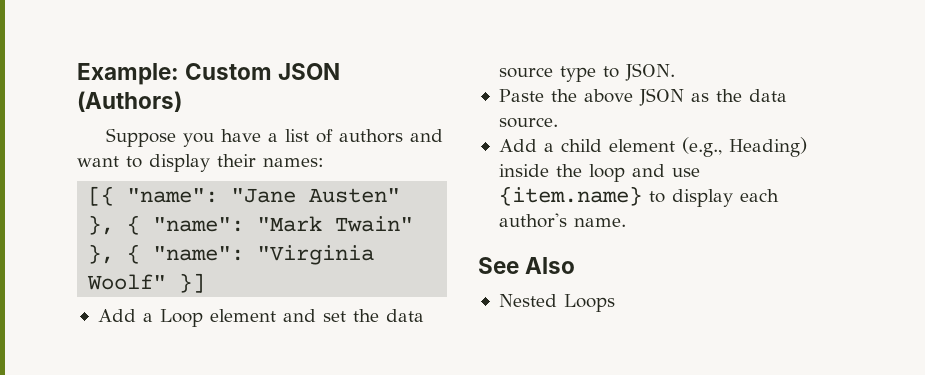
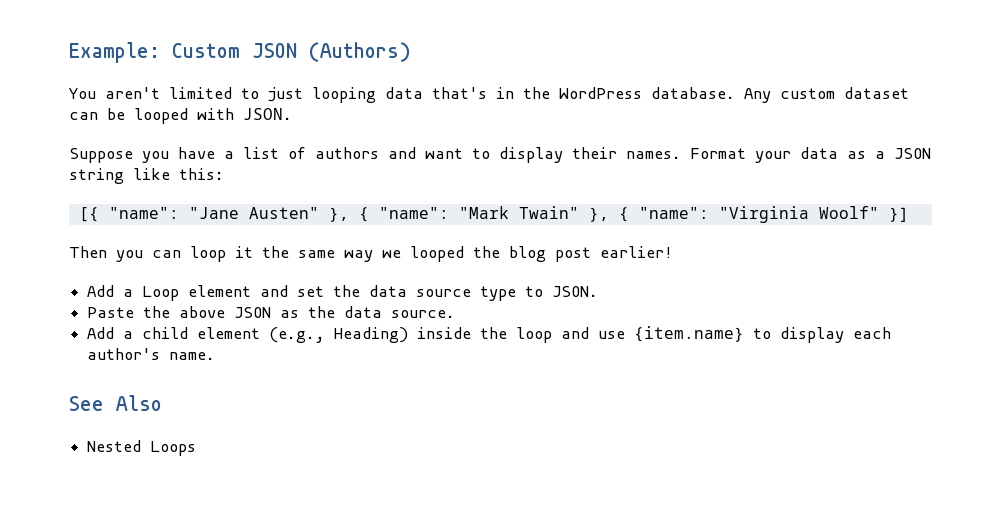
(182, 101) none -> [69,87,909,103] [69,108,292,124] // You aren't limited to just looping data that's in the WordPress database. Any custom dataset can be looped with JSON.
[263,158,324,167] names: -> [626,147,931,163] [69,168,224,184] names. Format your data as a JSON string like this:
(206, 283) none -> [69,246,673,262] // Then you can loop it the same way we looped the blog post earlier!

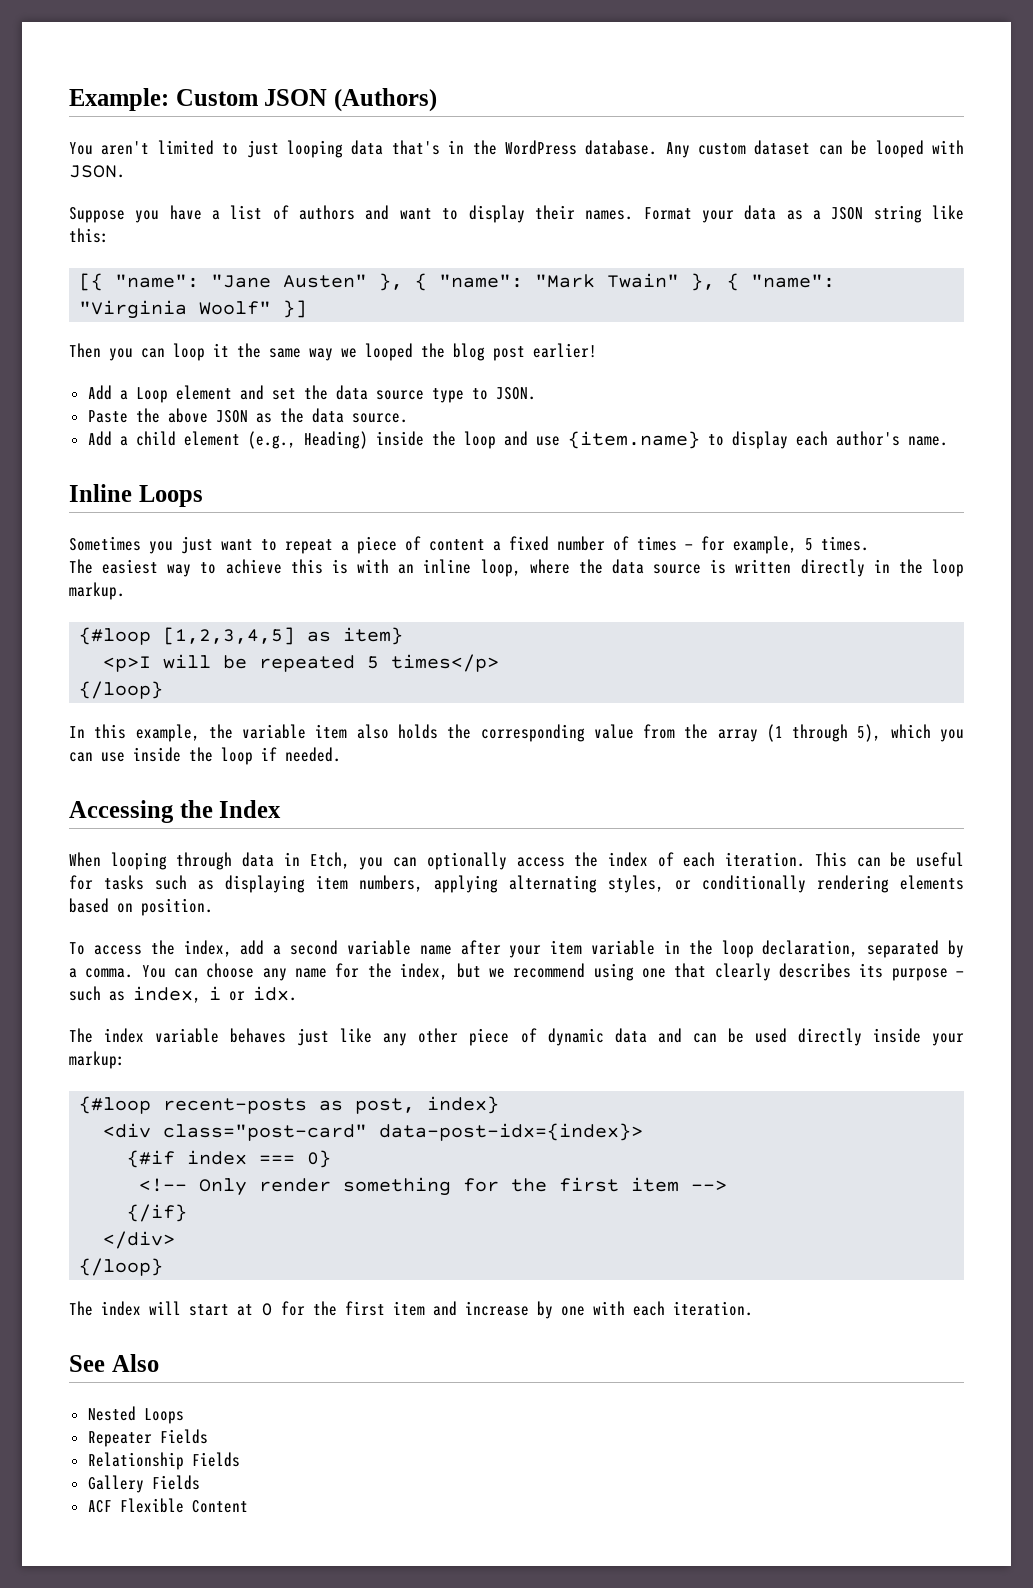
[69,395,162,411] [87,440,197,456] See Also // Nested Loops -> [69,484,203,507] [69,536,869,554] [69,559,964,577] [69,582,125,600] [79,627,404,645] [103,654,500,672] [79,681,164,699] [69,724,965,742] [69,747,341,765] [69,800,282,823] [69,852,964,870] [69,875,964,893] [69,898,213,916] [69,940,965,958] [69,963,965,981] [69,986,297,1003] [69,1028,964,1046] [69,1051,125,1069] [79,1096,500,1114] [103,1123,644,1141] [127,1150,332,1168] [139,1177,728,1196] [127,1204,188,1222] [103,1231,176,1249] [79,1258,164,1276] [69,1301,753,1319] [69,1354,159,1372] [87,1406,184,1424] [87,1429,208,1447] [87,1452,240,1470] [87,1475,200,1493] [87,1498,248,1513] Inline Loops // Sometimes you just want to repeat a piece of content a fixed number of times — for example, 5 times. // The easiest way to achieve this is with an inline loop, where the data source is written directly in the loop markup. // {#loop [1,2,3,4,5] as item} // <p>I will be repeated 5 times</p> // {/loop} // In this example, the variable item also holds the corresponding value from the array (1 through 5), which you can use inside the loop if needed. // Accessing the Index // When looping through data in Etch, you can optionally access the index of each iteration. This can be useful for tasks such as displaying item numbers, applying alternating styles, or conditionally rendering elements based on position. // To access the index, add a second variable name after your item variable in the loop declaration, separated by a comma. You can choose any name for the index, but we recommend using one that clearly describes its purpose — such as index, i or idx. // The index variable behaves just like any other piece of dynamic data and can be used directly inside your markup: // {#loop recent-posts as post, index} // <div class="post-card" data-post-idx={index}> // {#if index === 0} // <!-- Only render something for the first item --> // {/if} // </div> // {/loop} // The index will start at 0 for the first item and increase by one with each iteration. // See Also // Nested Loops // Repeater Fields // Relationship Fields // Gallery Fields // ACF Flexible Content

